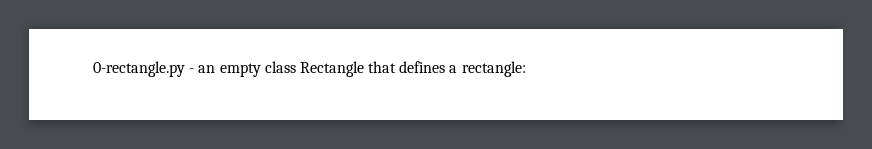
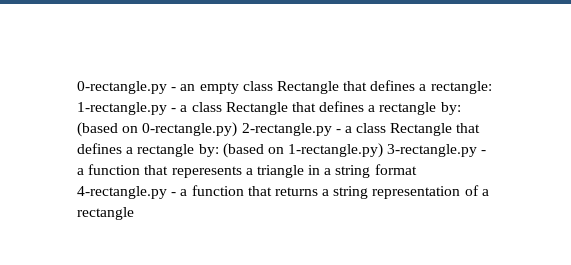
(526, 69) none -> [77,101,461,115] [77,122,481,137] [77,143,487,158] [77,164,417,178] [77,185,489,199] [77,207,134,220] 1-rectangle.py - a class Rectangle that defines a rectangle by: (based on 0-rectangle.py) 2-rectangle.py - a class Rectangle that defines a rectangle by: (based on 1-rectangle.py) 3-rectangle.py - a function that reperesents a triangle in a string format 4-rectangle.py - a function that returns a string representation of a rectangle

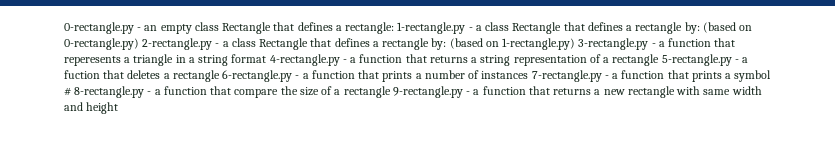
(134, 213) none -> [661,54,749,66] [64,70,772,82] [64,86,762,98] [64,102,119,114] 5-rectangle.py - a fuction that deletes a rectangle 6-rectangle.py - a function that prints a number of instances 7-rectangle.py - a function that prints a symbol # 8-rectangle.py - a function that compare the size of a rectangle 9-rectangle.py - a function that returns a new rectangle with same width and height

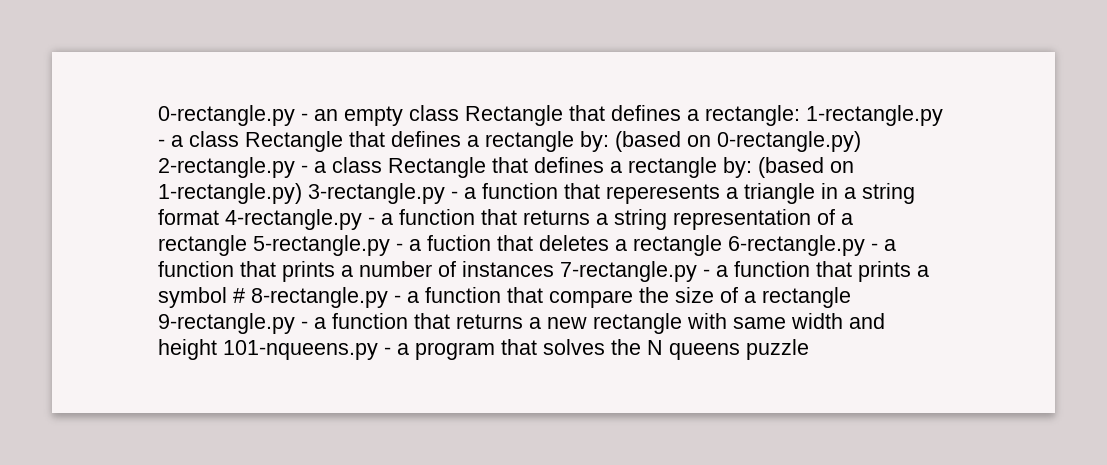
(119, 108) none -> [223,339,809,360] 101-nqueens.py - a program that solves the N queens puzzle

